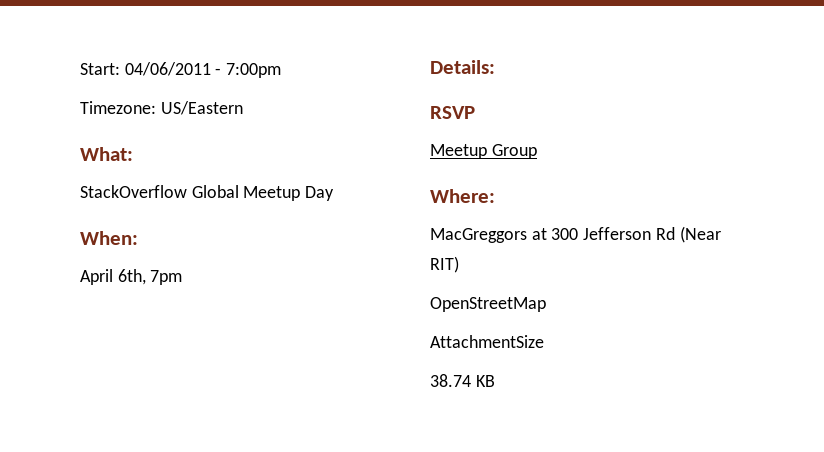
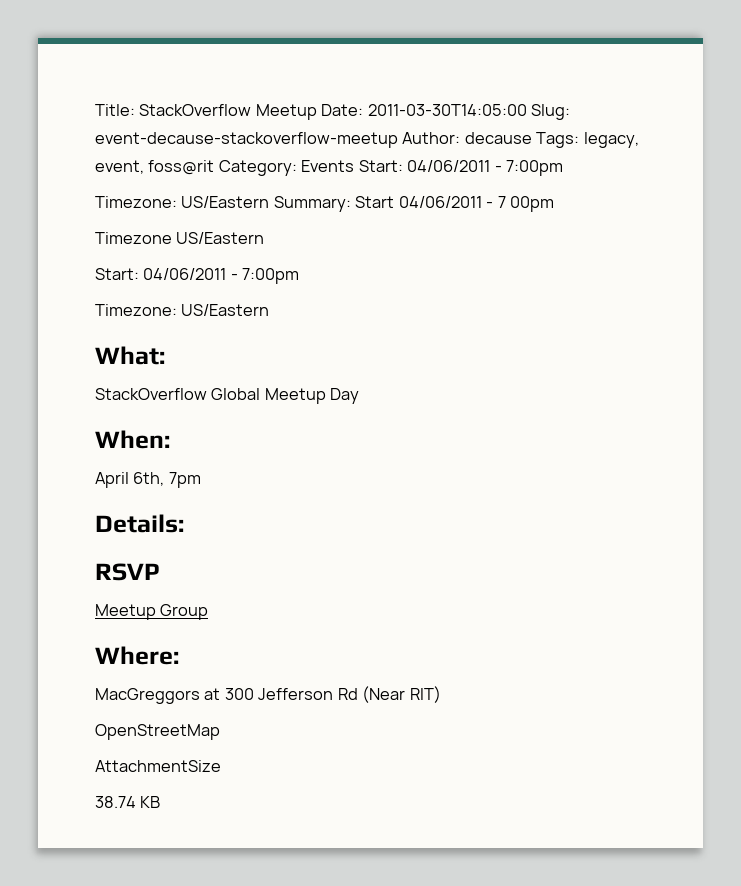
(80, 69) none -> [95,104,571,120] [95,132,639,148] [95,160,564,176] [95,196,555,212] [95,232,265,244] Title: StackOverflow Meetup Date: 2011-03-30T14:05:00 Slug: event-decause-stackoverflow-meetup Author: decause Tags: legacy, event, foss@rit Category: Events Start: 04/06/2011 - 7:00pm // Timezone: US/Eastern Summary: Start 04/06/2011 - 7 00pm // Timezone US/Eastern //

